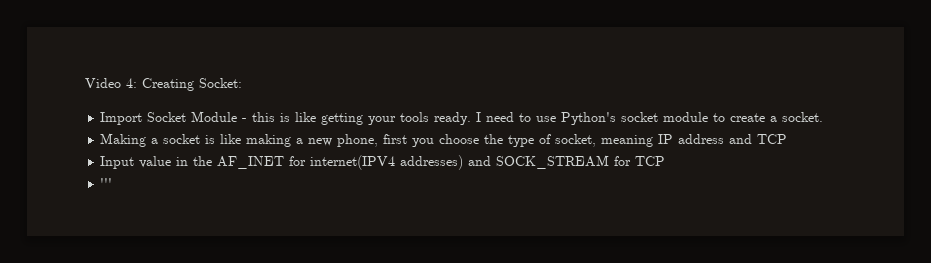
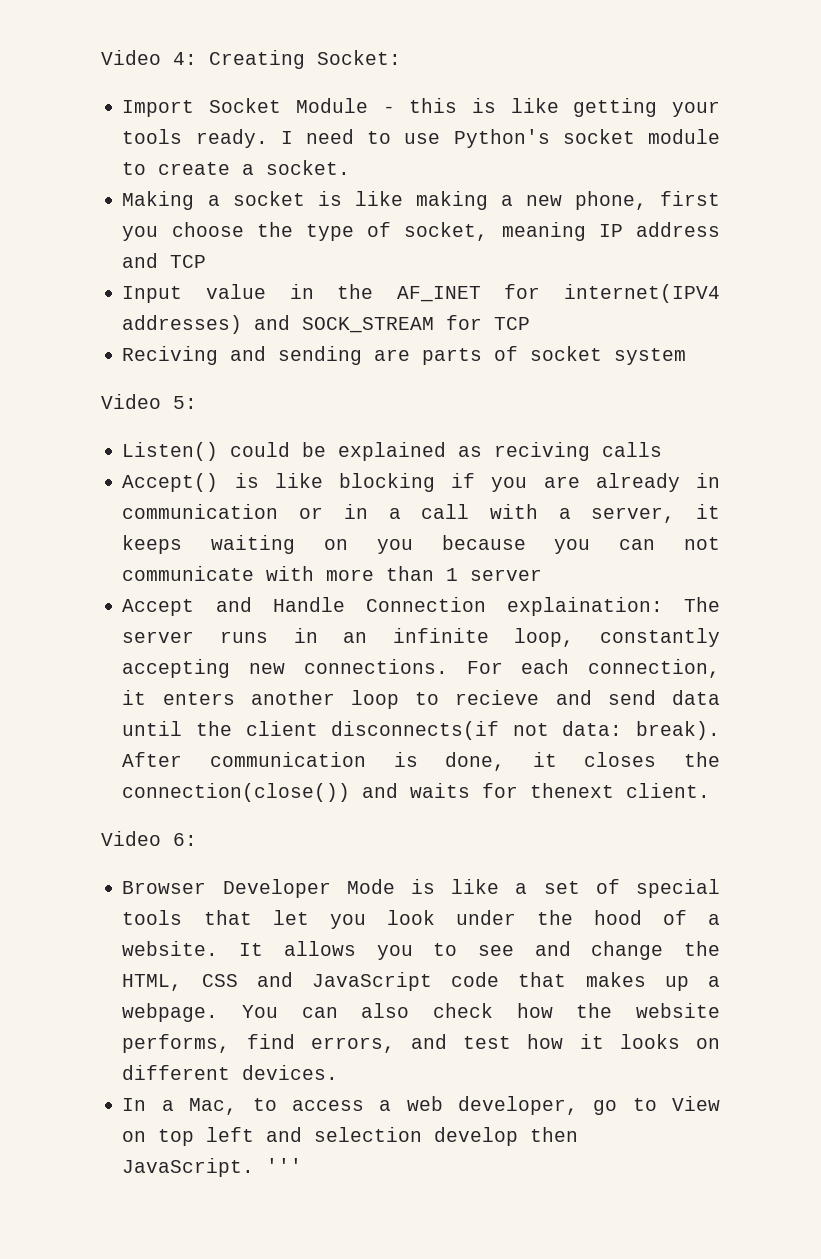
(666, 161) none -> [122,346,687,365] [101,394,197,409] [122,442,663,461] [122,473,721,492] [122,504,721,523] [122,535,720,554] [122,566,543,581] [122,597,720,616] [122,628,720,647] [122,659,720,678] [122,690,721,709] [122,721,720,740] [122,752,720,771] [122,783,711,802] [101,831,197,846] [122,879,721,898] [122,910,721,929] [122,941,721,960] [122,972,721,991] [122,1003,720,1022] [122,1034,721,1053] [122,1065,339,1080] [122,1096,721,1115] [122,1127,579,1146] [122,1158,255,1177] Reciving and sending are parts of socket system // Video 5: // Listen() could be explained as reciving calls // Accept() is like blocking if you are already in communication or in a call with a server, it keeps waiting on you because you can not communicate with more than 1 server // Accept and Handle Connection explaination: The server runs in an infinite loop, constantly accepting new connections. For each connection, it enters another loop to recieve and send data until the client disconnects(if not data: break). After communication is done, it closes the connection(close()) and waits for thenext client. // Video 6: // Browser Developer Mode is like a set of special tools that let you look under the hood of a website. It allows you to see and change the HTML, CSS and JavaScript code that makes up a webpage. You can also check how the website performs, find errors, and test how it looks on different devices. // In a Mac, to access a web developer, go to View on top left and selection develop then JavaScript.

